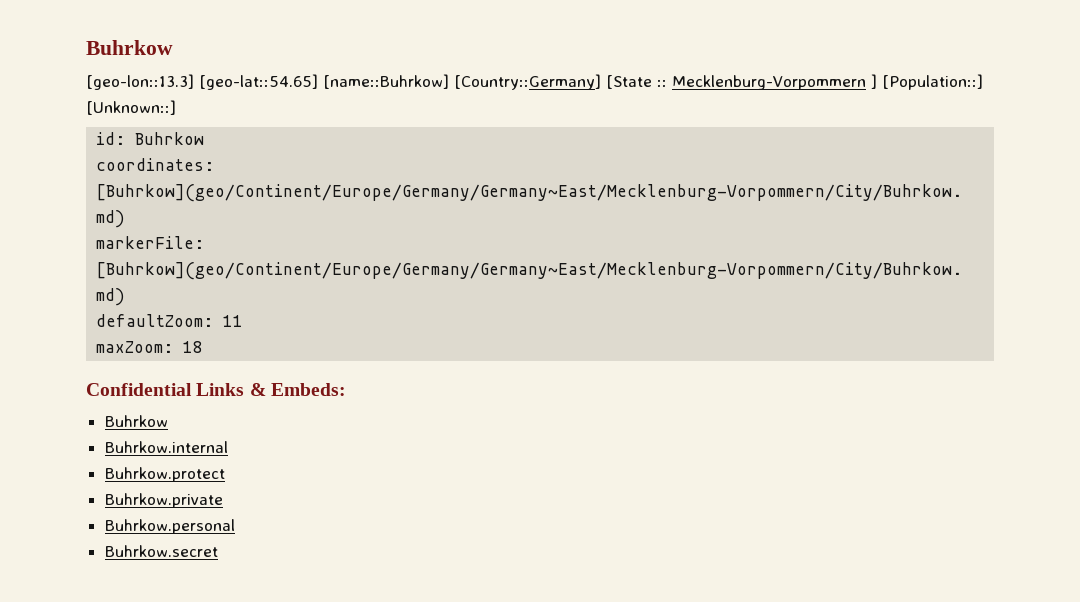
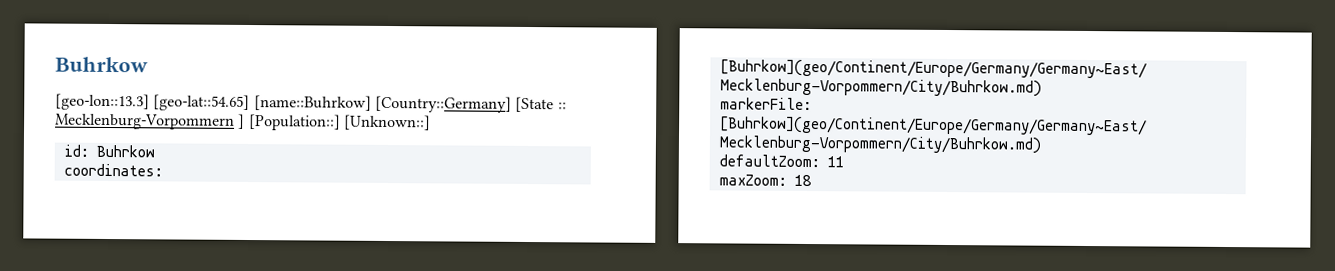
[86,383,346,396] [104,415,168,427] [104,441,228,453] [104,467,225,482] [104,493,223,508] [104,519,235,534] [104,545,218,557] // Confidential Links & Embeds: // Buhrkow // Buhrkow.internal // Buhrkow.protect // Buhrkow.private // Buhrkow.personal // Buhrkow.secret -> (812, 180) none

